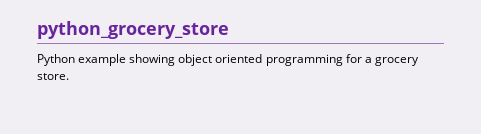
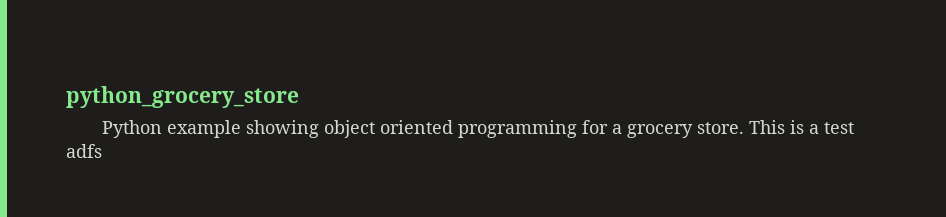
(69, 76) none -> [748,120,854,134] [66,144,102,158] This is a test adfs

